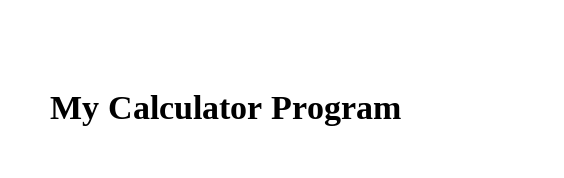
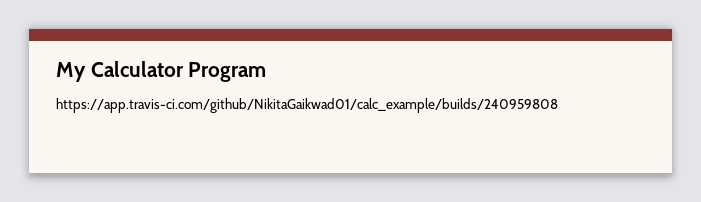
(402, 111) none -> [56,98,558,113] // https://app.travis-ci.com/github/NikitaGaikwad01/calc_example/builds/240959808

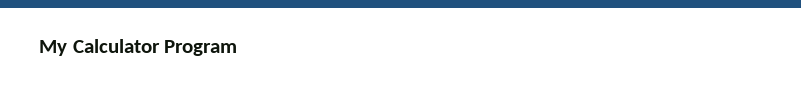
[56,98,558,113] // https://app.travis-ci.com/github/NikitaGaikwad01/calc_example/builds/240959808 -> (238, 48) none

